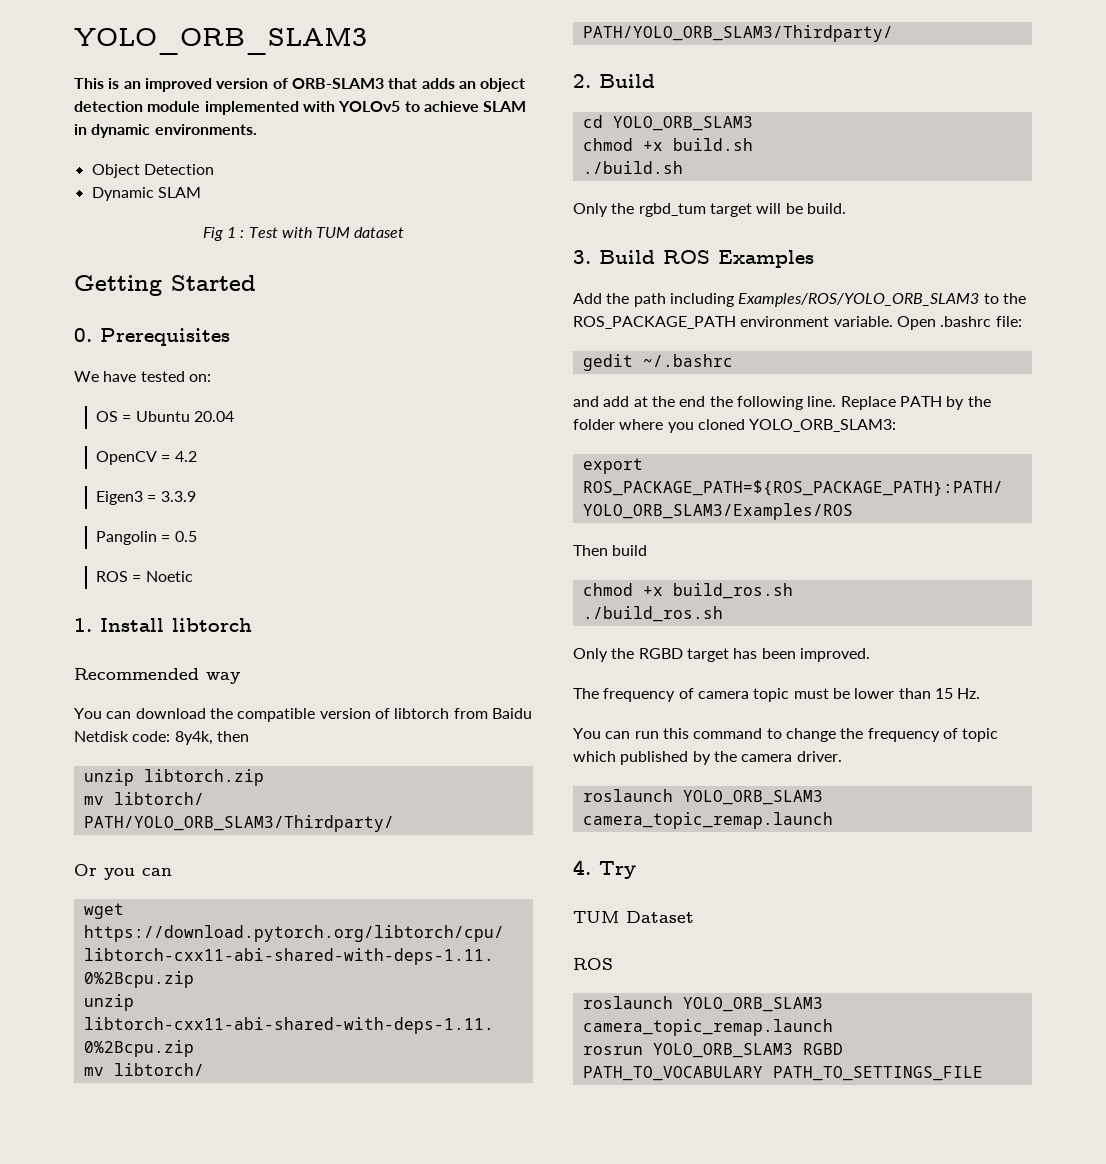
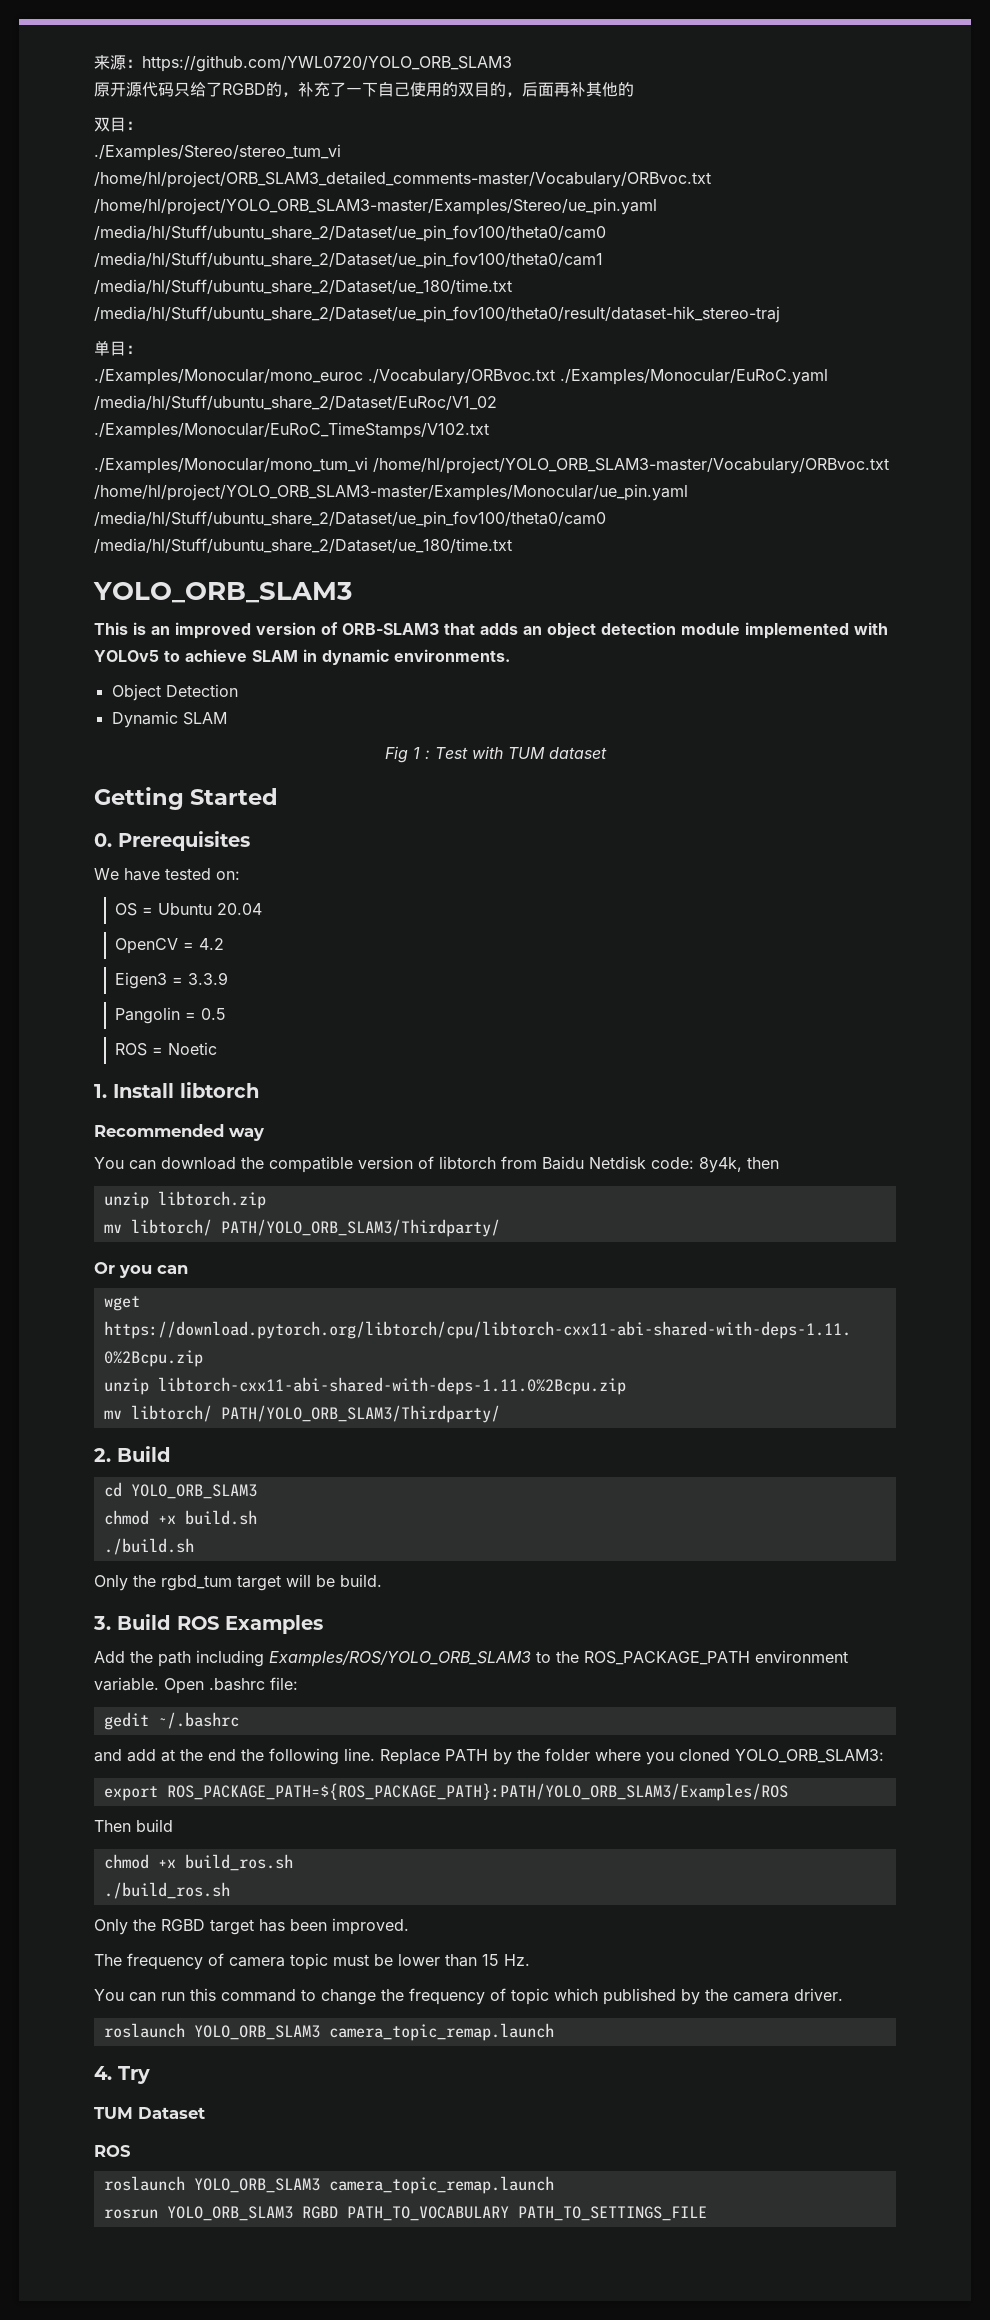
(74, 41) none -> [94,55,512,72] [94,81,634,97] [94,117,142,132] [94,144,341,161] [94,171,711,188] [94,198,657,215] [94,225,606,242] [94,252,603,269] [94,279,512,294] [94,306,780,323] [94,340,142,356] [94,369,828,385] [94,395,497,410] [94,422,489,439] [94,457,889,474] [94,484,688,501] [94,511,606,528] [94,538,512,553] 来源：https://github.com/YWL0720/YOLO_ORB_SLAM3 // 原开源代码只给了RGBD的，补充了一下自己使用的双目的，后面再补其他的 // 双目： // ./Examples/Stereo/stereo_tum_vi /home/hl/project/ORB_SLAM3_detailed_comments-master/Vocabulary/ORBvoc.txt /home/hl/project/YOLO_ORB_SLAM3-master/Examples/Stereo/ue_pin.yaml /media/hl/Stuff/ubuntu_share_2/Dataset/ue_pin_fov100/theta0/cam0 /media/hl/Stuff/ubuntu_share_2/Dataset/ue_pin_fov100/theta0/cam1 /media/hl/Stuff/ubuntu_share_2/Dataset/ue_180/time.txt /media/hl/Stuff/ubuntu_share_2/Dataset/ue_pin_fov100/theta0/result/dataset-hik_stereo-traj // 单目： // ./Examples/Monocular/mono_euroc ./Vocabulary/ORBvoc.txt ./Examples/Monocular/EuRoC.yaml /media/hl/Stuff/ubuntu_share_2/Dataset/EuRoc/V1_02 ./Examples/Monocular/EuRoC_TimeStamps/V102.txt // ./Examples/Monocular/mono_tum_vi /home/hl/project/YOLO_ORB_SLAM3-master/Vocabulary/ORBvoc.txt /home/hl/project/YOLO_ORB_SLAM3-master/Examples/Monocular/ue_pin.yaml /media/hl/Stuff/ubuntu_share_2/Dataset/ue_pin_fov100/theta0/cam0 /media/hl/Stuff/ubuntu_share_2/Dataset/ue_180/time.txt //

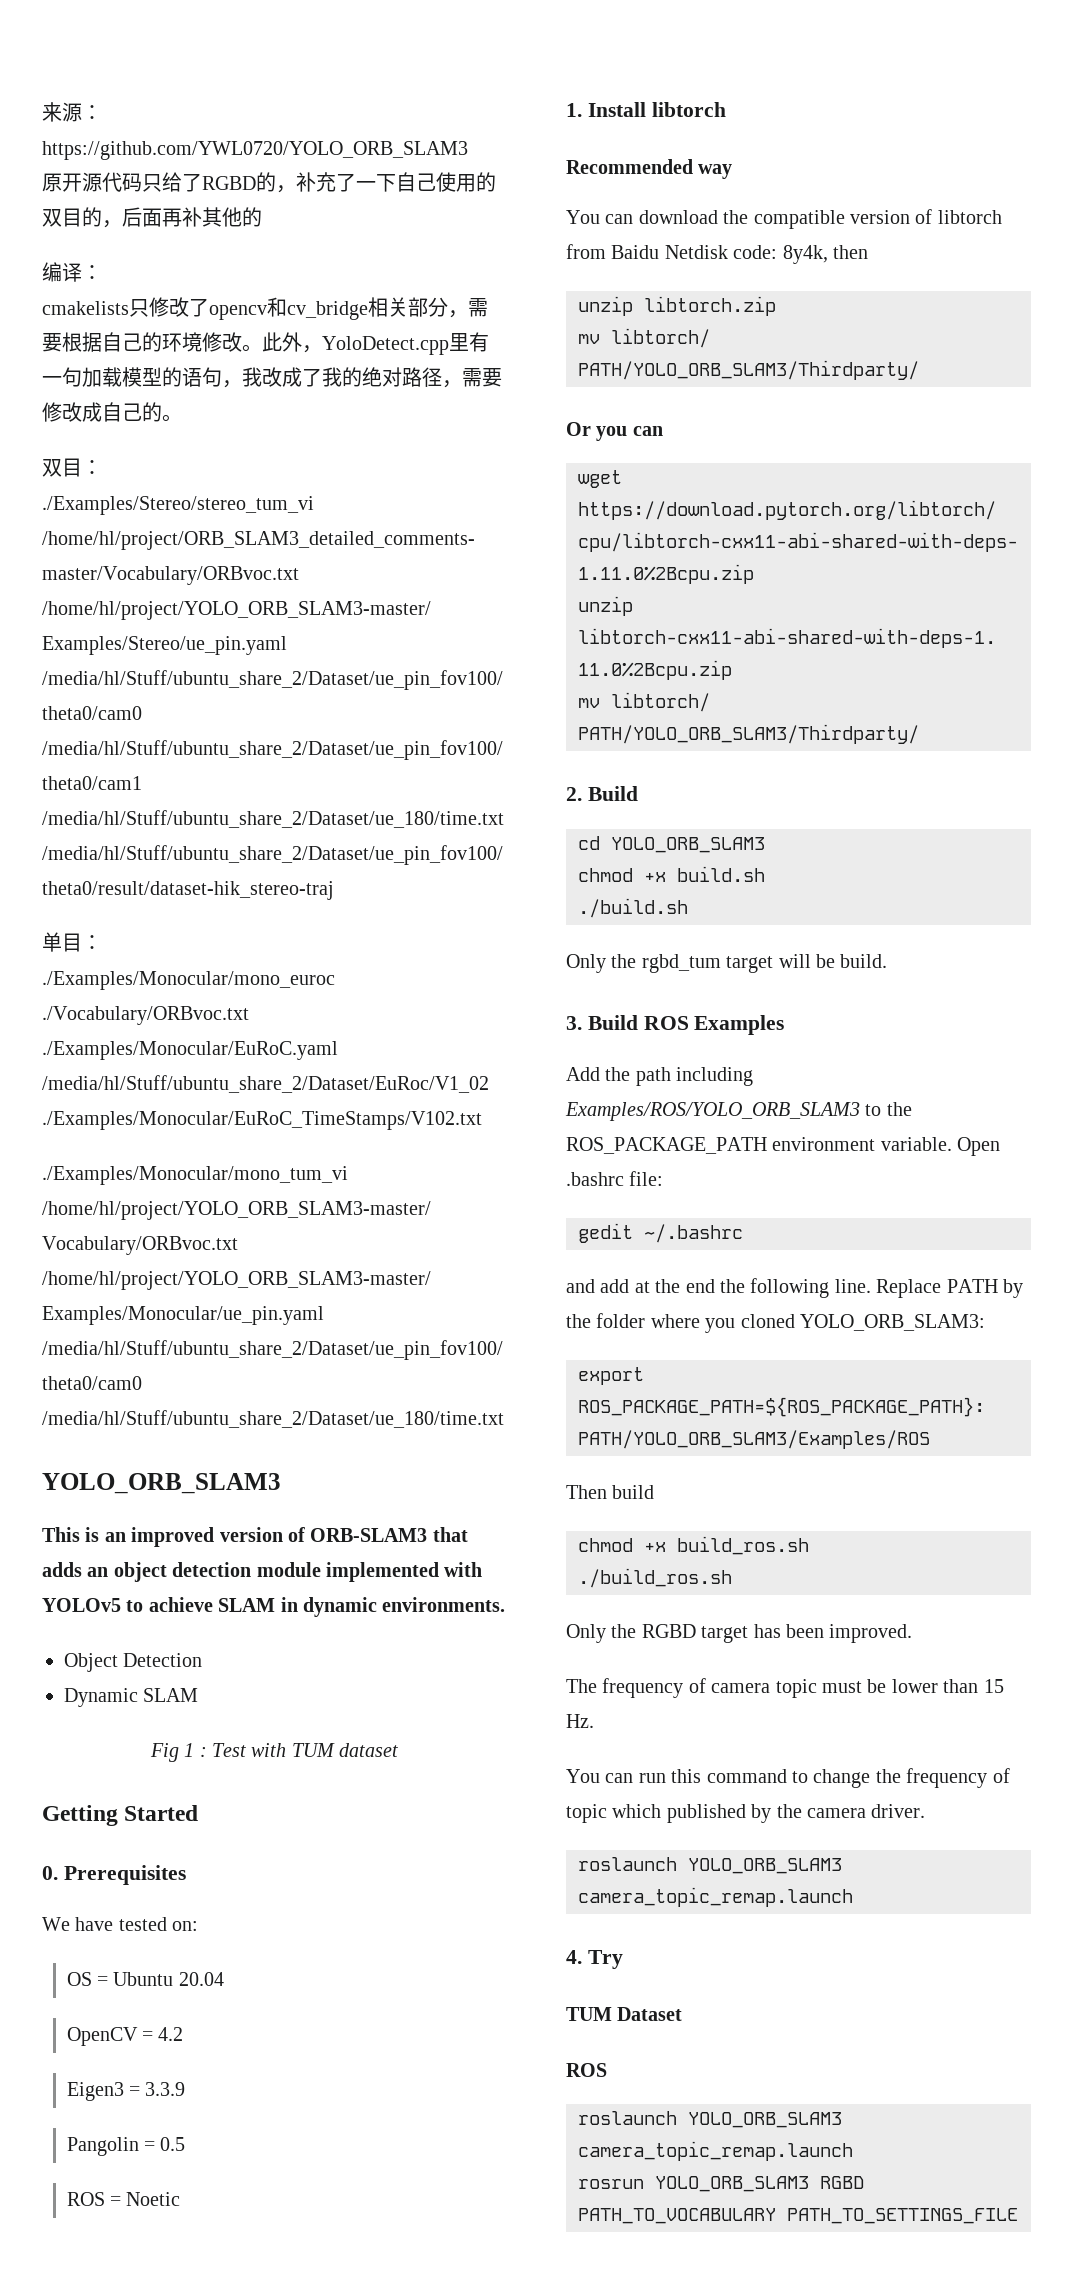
(634, 89) none -> [42,262,102,282] [42,297,488,320] [42,332,489,355] [42,367,502,388] [42,402,182,422] // 编译： // cmakelists只修改了opencv和cv_bridge相关部分，需要根据自己的环境修改。此外，YoloDetect.cpp里有一句加载模型的语句，我改成了我的绝对路径，需要修改成自己的。

